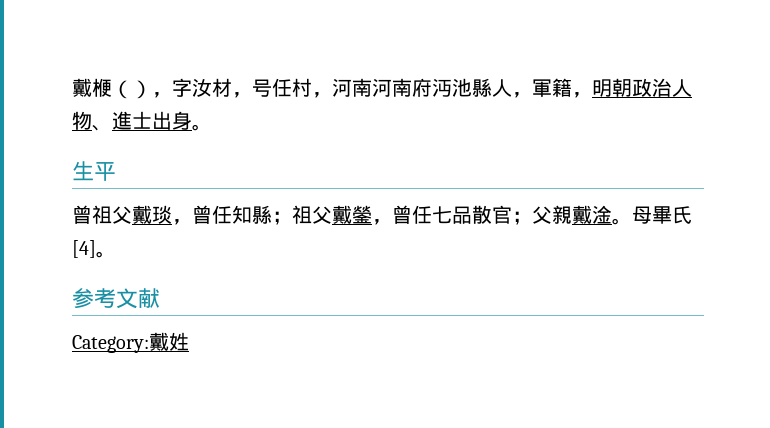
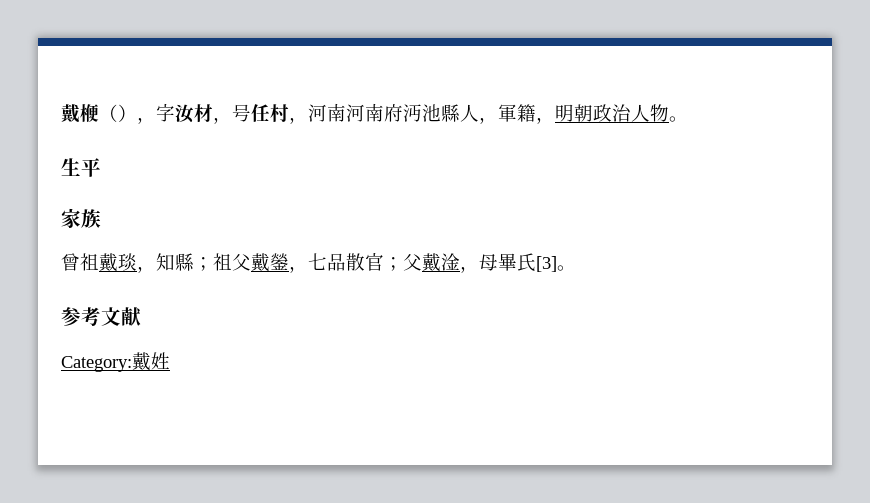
[92,111,192,131] 、進士出身 -> (669, 113) none
(116, 171) none -> [61,208,101,228] // 家族
[112,205,232,225] 父戴琰，曾任 -> [99,253,156,273] 戴琰，
[392,205,432,224] 曾任 -> (308, 269) none
[552,205,692,225] [72,240,96,258] 親戴淦。母畢氏[4] -> [422,253,557,273] 戴淦，母畢氏[3]

